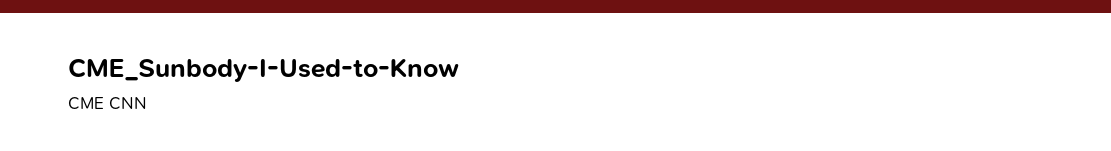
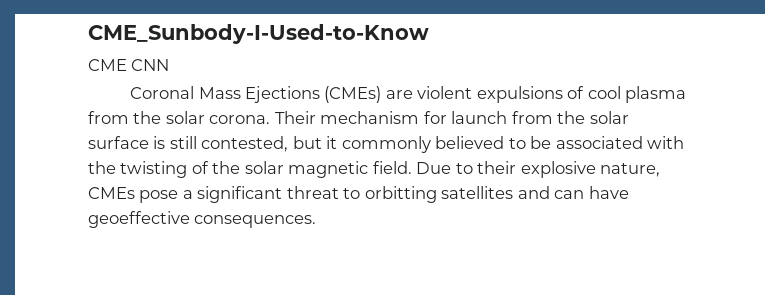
(147, 103) none -> [130,86,687,103] [88,111,629,124] [88,136,685,153] [88,161,661,178] [88,186,629,203] [88,211,317,228] // Coronal Mass Ejections (CMEs) are violent expulsions of cool plasma from the solar corona. Their mechanism for launch from the solar surface is still contested, but it commonly believed to be associated with the twisting of the solar magnetic field. Due to their explosive nature, CMEs pose a significant threat to orbitting satellites and can have geoeffective consequences.

